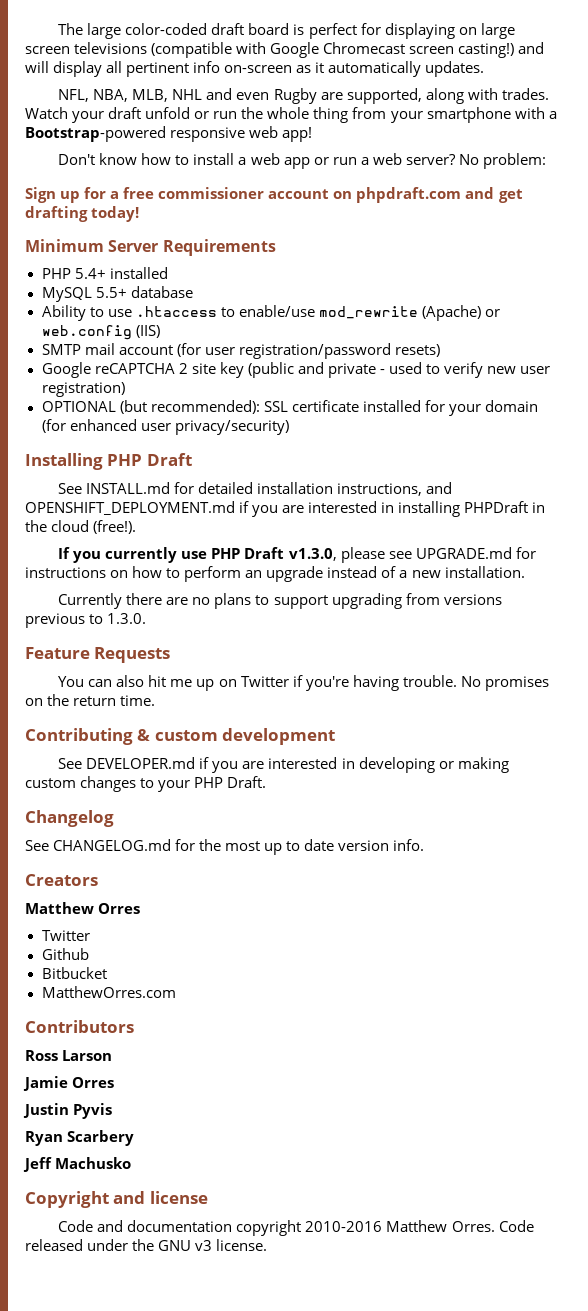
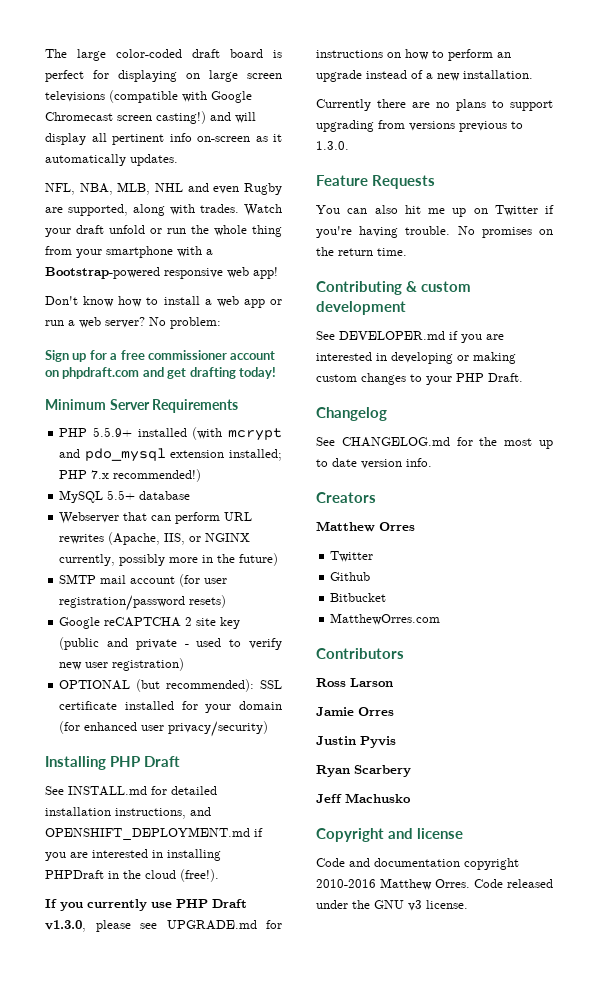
[74,267,168,279] [41,286,193,302] [41,305,500,321] [41,325,160,340] 5.4+ installed // MySQL 5.5+ database // Ability to use .htaccess to enable/use mod_rewrite (Apache) or web.config (IIS) -> [92,427,282,441] [59,448,282,462] [59,469,202,482] [59,490,191,503] [59,512,253,524] [59,532,251,545] [59,553,279,566] 5.5.9+ installed (with mcrypt and pdo_mysql extension installed; PHP 7.x recommended!) // MySQL 5.5+ database // Webserver that can perform URL rewrites (Apache, IIS, or NGINX currently, possibly more in the future)

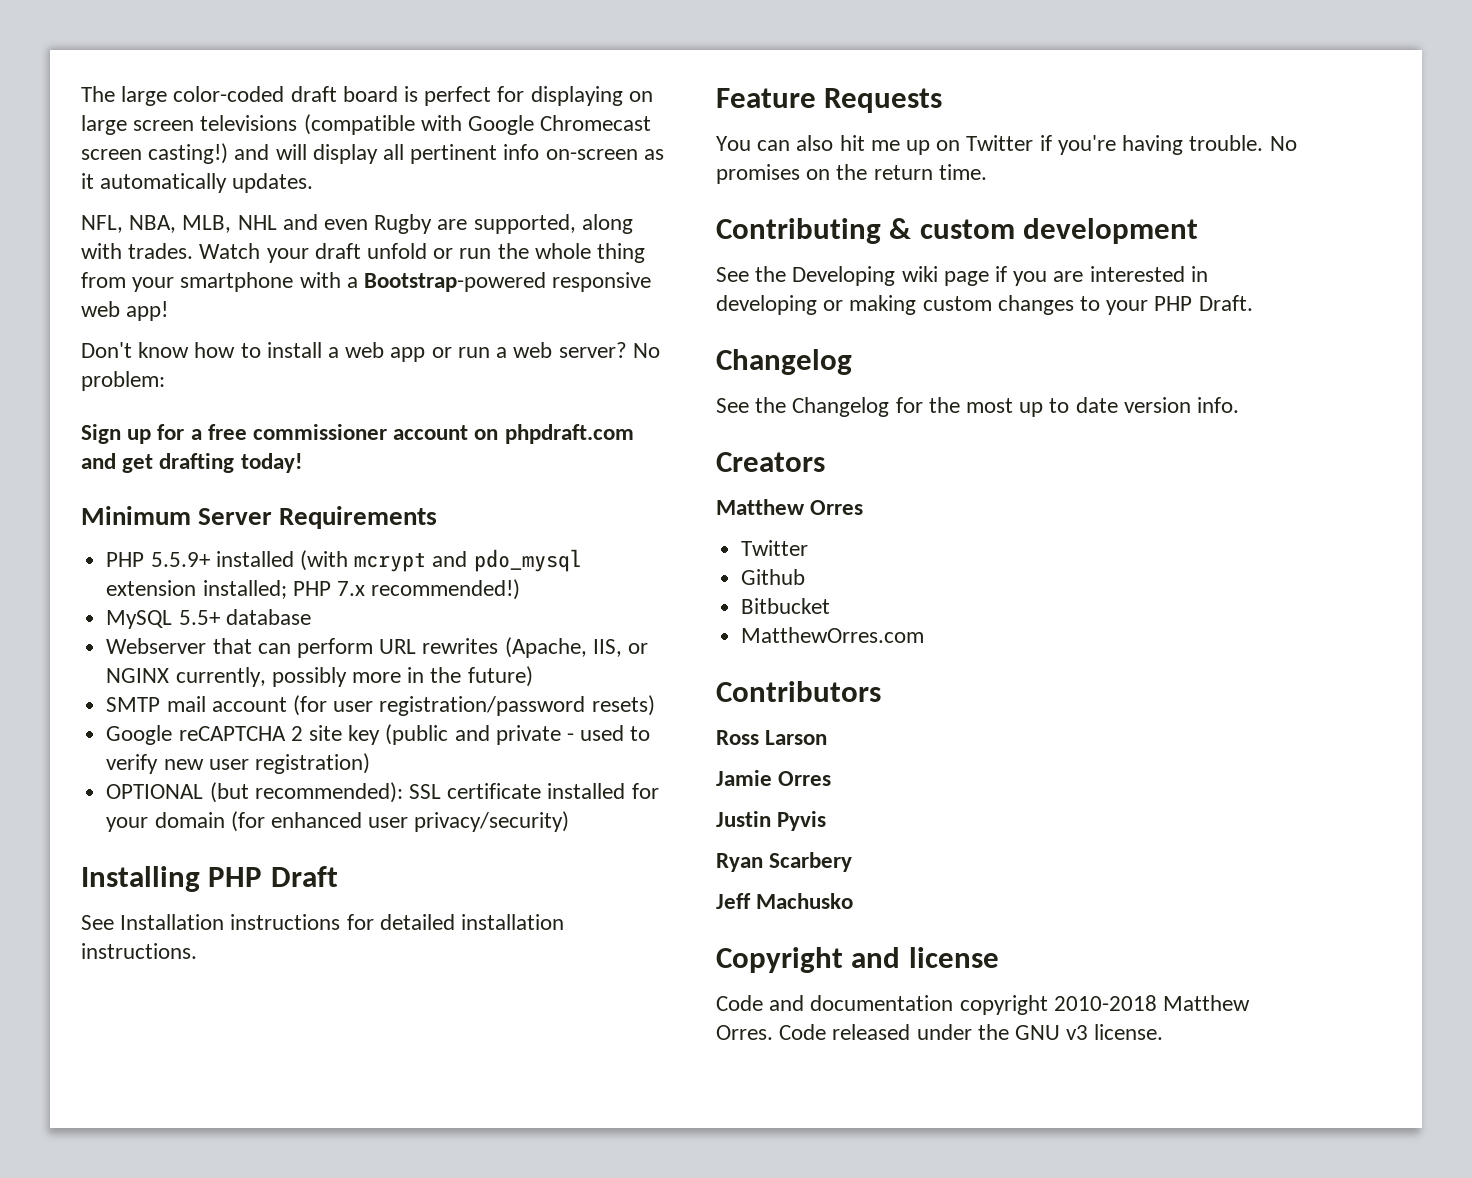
[68,786,147,796] INSTALL.md -> [120,914,341,930] Installation instructions
[115,807,211,819] [45,827,263,840] [45,849,221,861] [45,869,219,882] [45,899,247,911] [45,920,282,932] [316,49,511,61] [316,70,533,82] [316,99,553,111] [316,120,523,132] [316,141,349,150] instructions, and OPENSHIFT_DEPLOYMENT.md if you are interested in installing PHPDraft in the cloud (free!). // If you currently use PHP Draft v1.3.0, please see UPGRADE.md for instructions on how to perform an upgrade instead of a new installation. // Currently there are no plans to support upgrading from versions previous to 1.3.0. -> [81,943,197,959] instructions.
[339,331,445,340] DEVELOPER.md -> [755,266,989,286] the Developing wiki page
[341,437,450,447] CHANGELOG.md -> [755,397,890,417] the Changelog
[316,879,376,888] 2010-2016 -> [1053,995,1157,1011] 2010-2018

